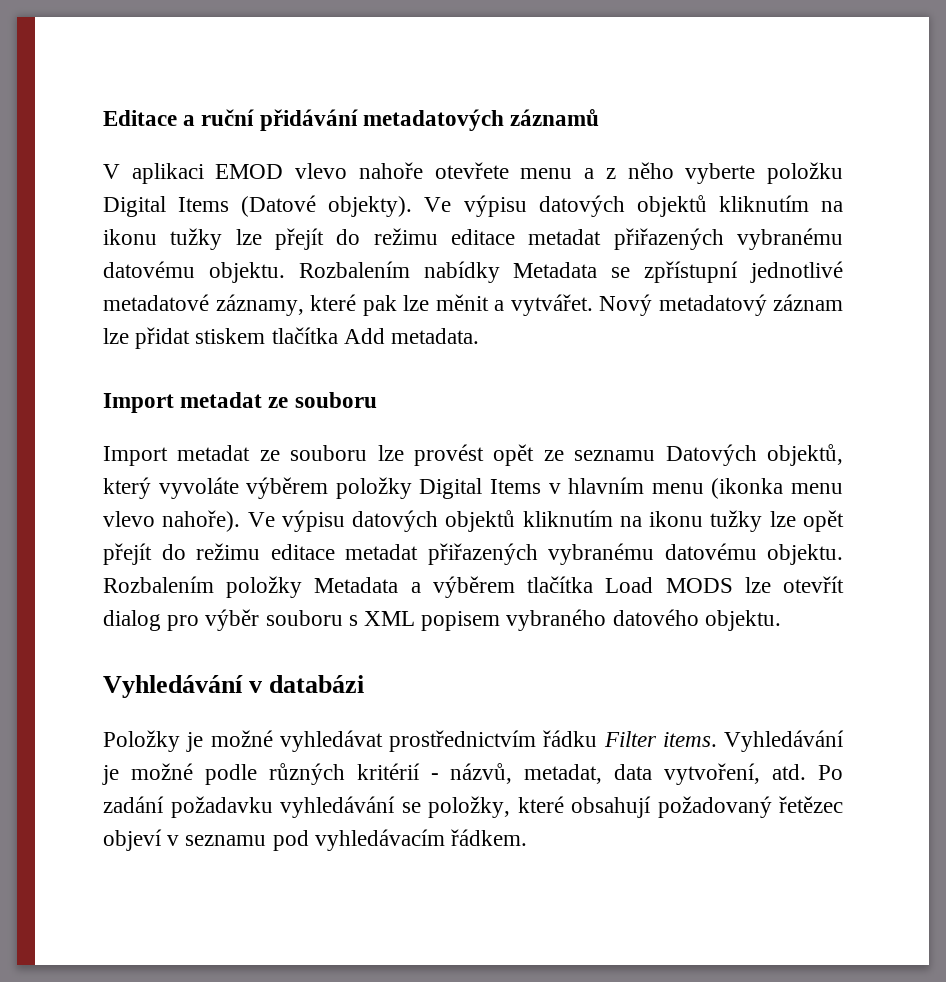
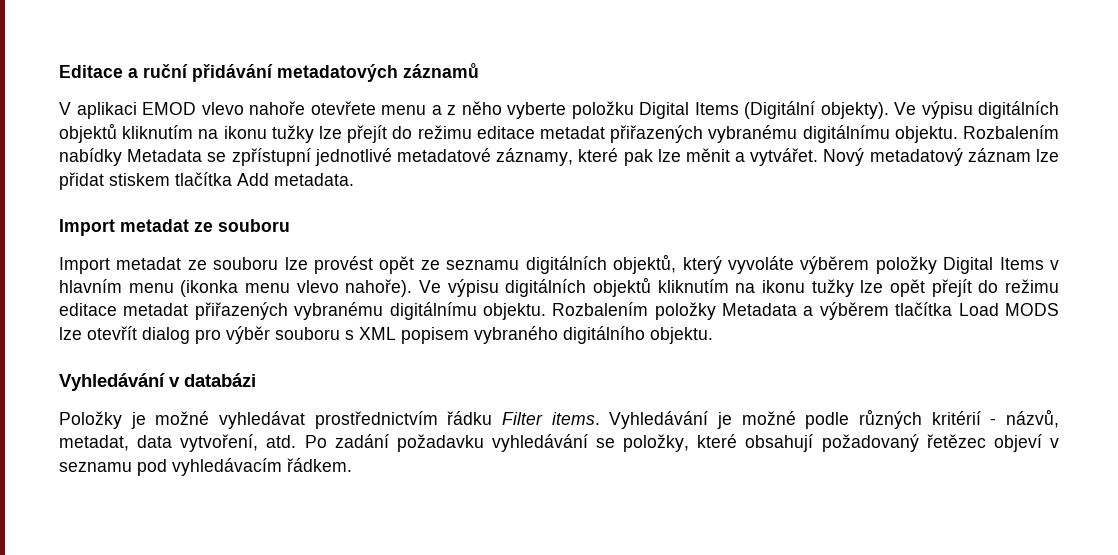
[241,195,317,217] (Datové -> [744,101,815,119] (Digitální
[538,195,625,217] datových -> [978,101,1059,119] digitálních
[103,261,195,278] datovému -> [802,125,890,143] digitálnímu
[665,444,757,466] Datových -> [525,256,607,274] digitálních
[352,510,439,532] datových -> [505,279,587,297] digitálních
[664,543,757,560] datovému -> [389,302,477,320] digitálnímu
[612,609,699,626] datového -> [563,326,645,344] digitálního

